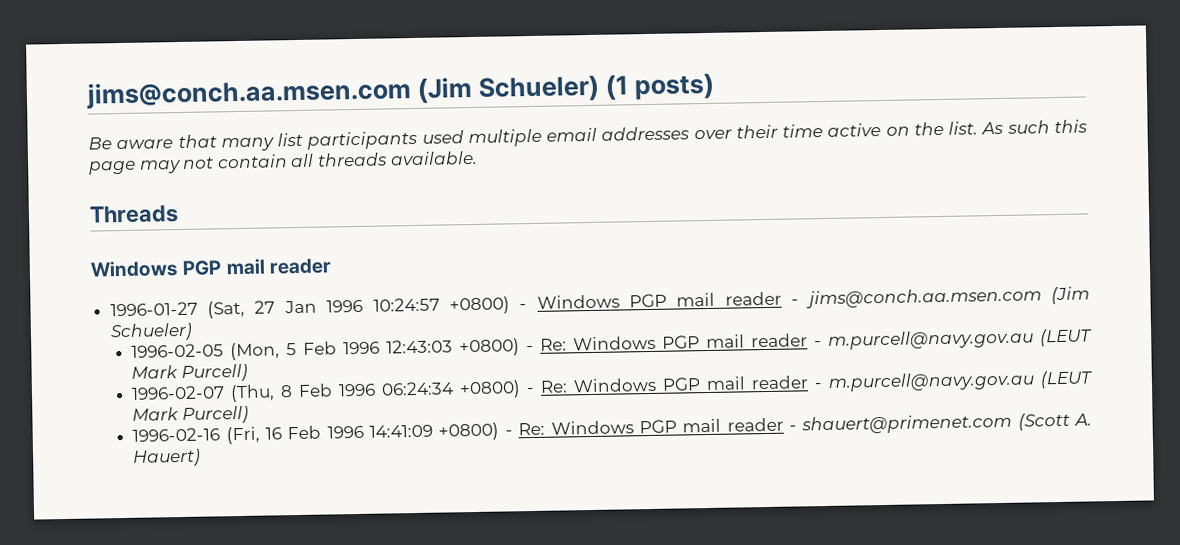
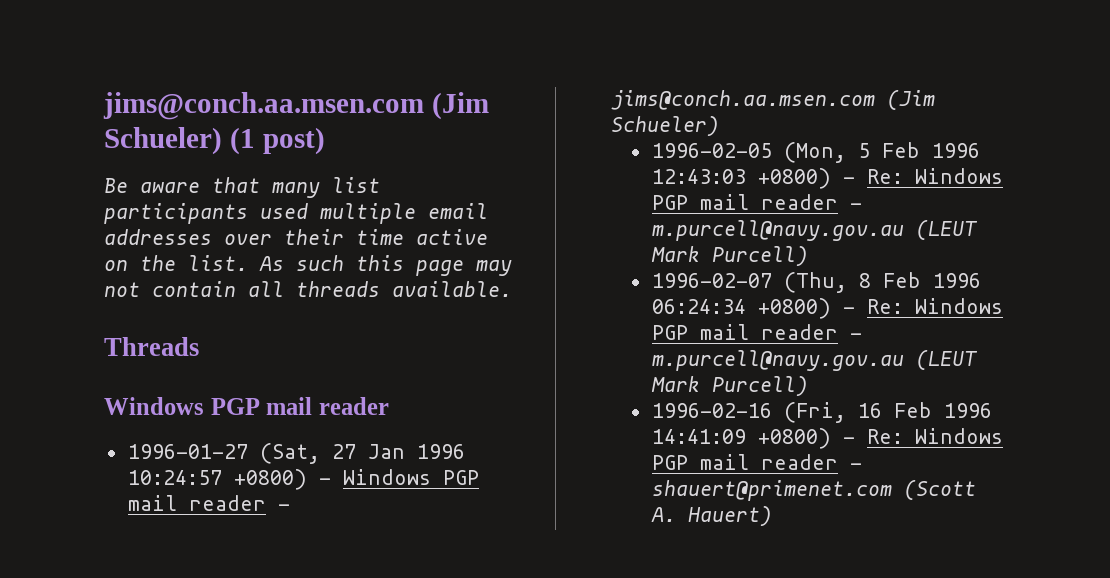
[634,72,716,101] posts) -> [262,127,325,155] post)

